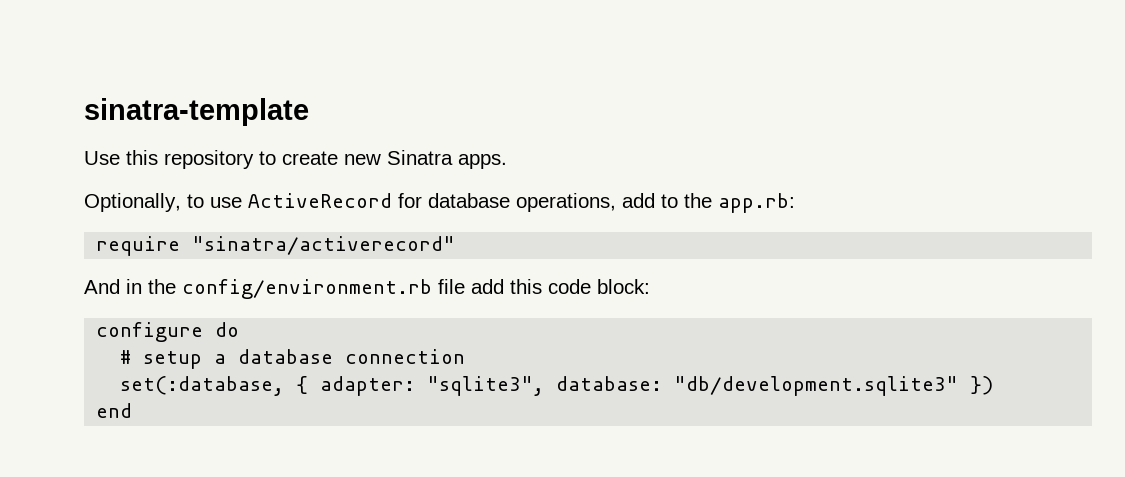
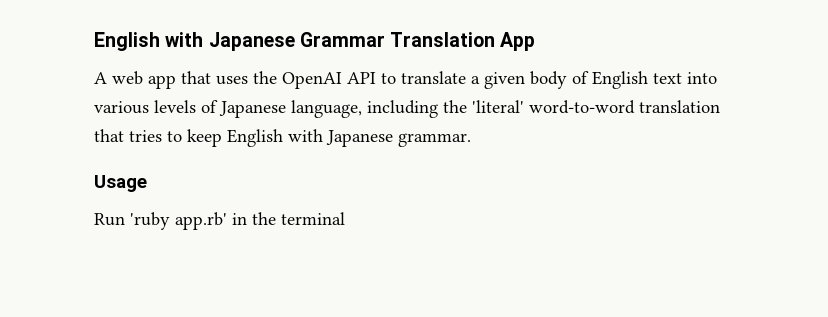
[84,98,309,126] [84,150,507,169] [84,193,795,213] [96,236,456,256] [84,279,650,299] [96,322,240,342] [120,349,466,369] [120,376,994,396] [96,403,133,418] sinatra-template // Use this repository to create new Sinatra apps. // Optionally, to use ActiveRecord for database operations, add to the app.rb: // require "sinatra/activerecord" // And in the config/environment.rb file add this code block: // configure do // # setup a database connection // set(:database, { adapter: "sqlite3", database: "db/development.sqlite3" }) // end -> [94,32,536,51] [94,71,717,89] [94,100,720,118] [94,129,471,147] [94,175,147,192] [94,212,345,230] English with Japanese Grammar Translation App // A web app that uses the OpenAI API to translate a given body of English text into various levels of Japanese language, including the 'literal' word-to-word translation that tries to keep English with Japanese grammar. // Usage // Run 'ruby app.rb' in the terminal

